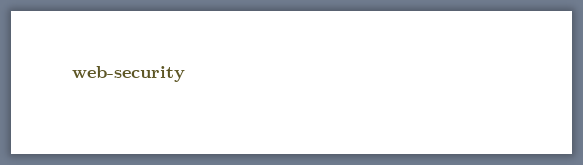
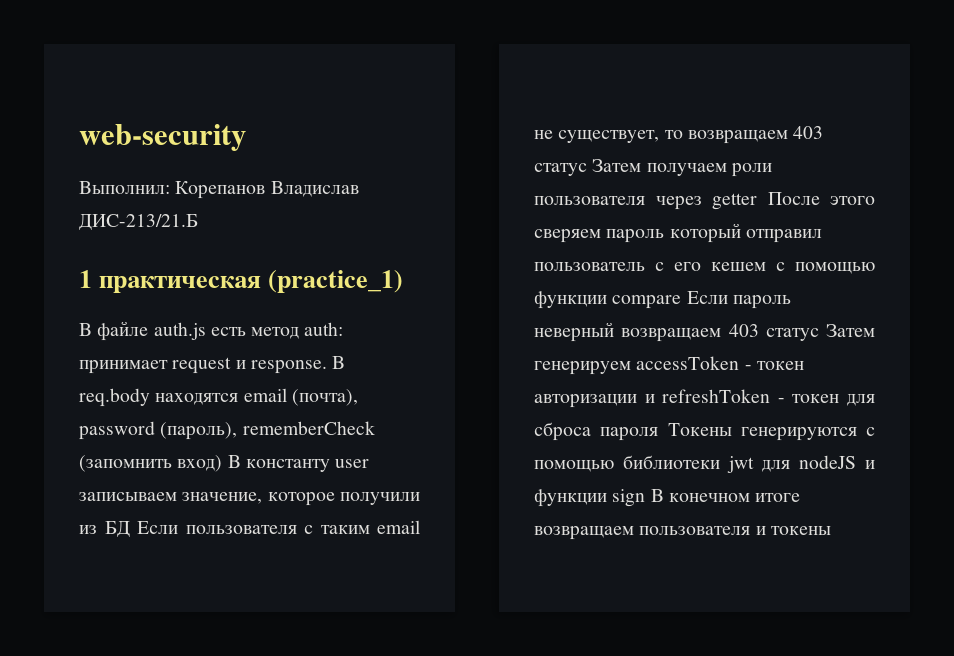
(185, 74) none -> [79,181,359,199] [79,214,198,230] [79,270,404,293] [79,321,344,341] [79,356,346,374] [79,388,358,407] [79,421,375,440] [79,455,370,472] [79,492,420,506] [79,520,420,537] [534,126,824,144] [534,159,772,177] [534,192,875,210] [534,223,822,243] [534,262,875,274] [534,291,791,309] [534,322,875,342] [534,356,804,375] [534,389,875,408] [534,422,875,441] [534,455,875,473] [534,489,801,507] [534,526,831,540] // Выполнил: Корепанов Владислав ДИС-213/21.Б // 1 практическая (practice_1) // В файле auth.js есть метод auth: принимает request и response. В req.body находятся email (почта), password (пароль), rememberCheck (запомнить вход) В константу user записываем значение, которое получили из БД Если пользователя с таким email не существует, то возвращаем 403 статус Затем получаем роли пользователя через getter После этого сверяем пароль который отправил пользователь с его кешем с помощью функции compare Если пароль неверный возвращаем 403 статус Затем генерируем accessToken - токен авторизации и refreshToken - токен для сброса пароля Токены генерируются с помощью библиотеки jwt для nodeJS и функции sign В конечном итоге возвращаем пользователя и токены

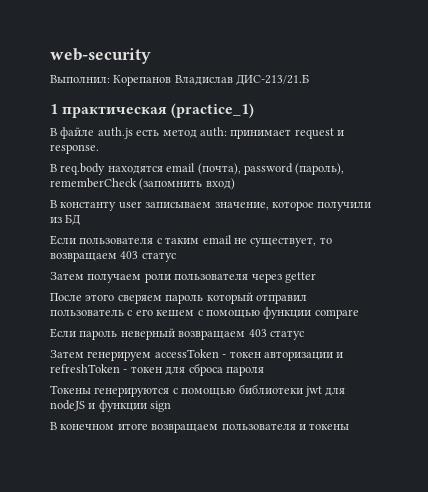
(327, 367) none -> (99, 149) //
(223, 463) none -> (235, 184) //
(130, 529) none -> (81, 219) //
(587, 169) none -> (176, 257) //
(757, 201) none -> (316, 277) //
(682, 302) none -> (359, 314) //
(819, 334) none -> (304, 335) //
(659, 434) none -> (264, 371) //
(646, 498) none -> (172, 406) //

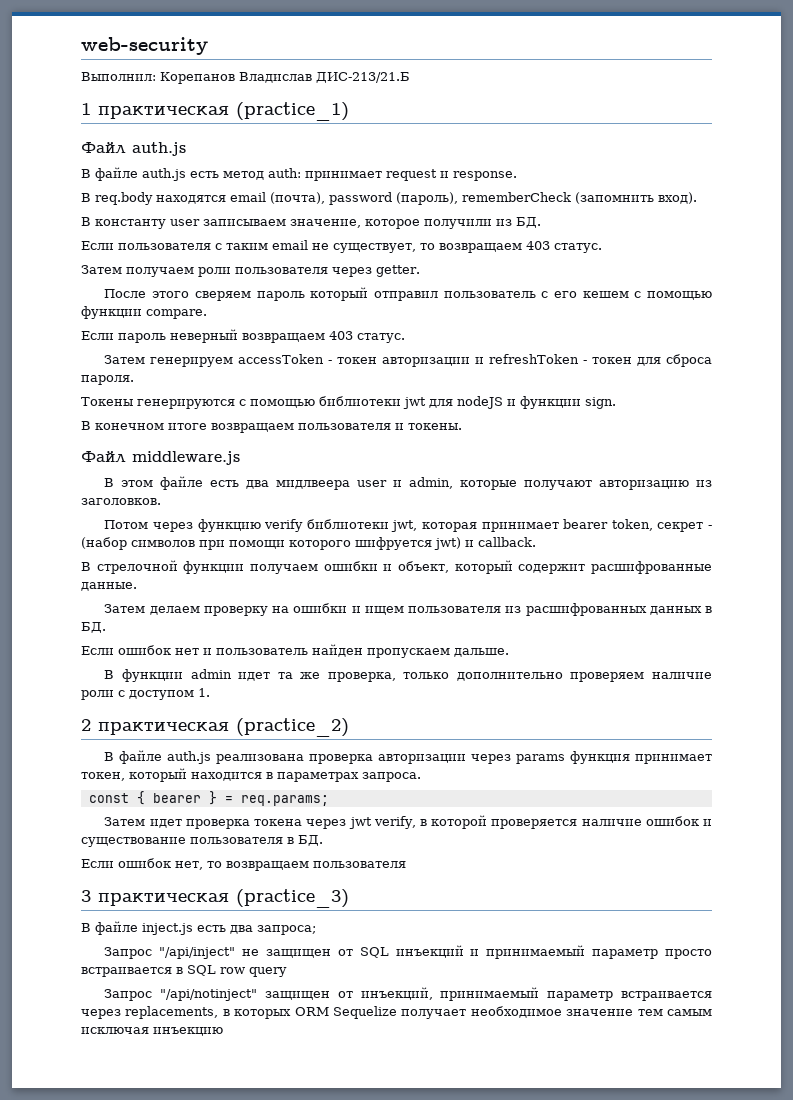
(255, 110) none -> [81,142,186,156] // Файл auth.js
[205,178,235,190] вход) -> [658,192,697,204] вход).
[65,214,81,225] БД -> [516,217,541,228] БД.
[141,252,176,262] статус -> [554,243,602,253] статус.
[284,272,316,283] getter -> [376,265,420,277] getter.
[314,309,359,319] compare -> [146,309,207,319] compare.
[269,330,304,340] статус -> [357,333,405,343] статус.
[225,366,264,376] пароля -> [81,375,134,385] пароля.
[150,401,172,412] sign -> [585,397,616,409] sign.
[309,423,350,430] токены -> [408,423,462,430] [81,451,240,465] [104,476,712,490] [81,498,161,505] [104,519,712,532] [81,537,536,550] [81,560,712,574] [81,582,137,591] [104,603,712,616] [81,622,106,633] [81,644,509,658] [104,669,712,682] [81,688,210,700] [81,718,349,737] [104,750,712,764] [81,768,421,782] [88,791,329,806] [104,815,713,829] [81,835,323,847] [81,858,406,871] [81,889,349,908] [81,921,316,935] [104,945,712,959] [81,965,287,977] [104,987,712,1001] [81,1006,712,1019] [81,1027,223,1036] токены. // Файл middleware.js // В этом файле есть два мидлвеера user и admin, которые получают авторизацию из заголовков. // Потом через функцию verify библиотеки jwt, которая принимает bearer token, секрет - (набор символов при помощи которого шифруется jwt) и callback. // В стрелочной функции получаем ошибки и объект, который содержит расшифрованные данные. // Затем делаем проверку на ошибки и ищем пользователя из расшифрованных данных в БД. // Если ошибок нет и пользователь найден пропускаем дальше. // В функции admin идет та же проверка, только дополнительно проверяем наличие роли с доступом 1. // 2 практическая (practice_2) // В файле auth.js реализована проверка авторизации через params функция принимает токен, который находится в параметрах запроса. // const { bearer } = req.params; // Затем идет проверка токена через jwt verify, в которой проверяется наличие ошибок и существование пользователя в БД. // Если ошибок нет, то возвращаем пользователя // 3 практическая (practice_3) // В файле inject.js есть два запроса; // Запрос "/api/inject" не защищен от SQL инъекций и принимаемый параметр просто встраивается в SQL row query // Запрос "/api/notinject" защищен от инъекций, принимаемый параметр встраивается через replacements, в которых ORM Sequelize получает необходимое значение тем самым исключая инъекцию

